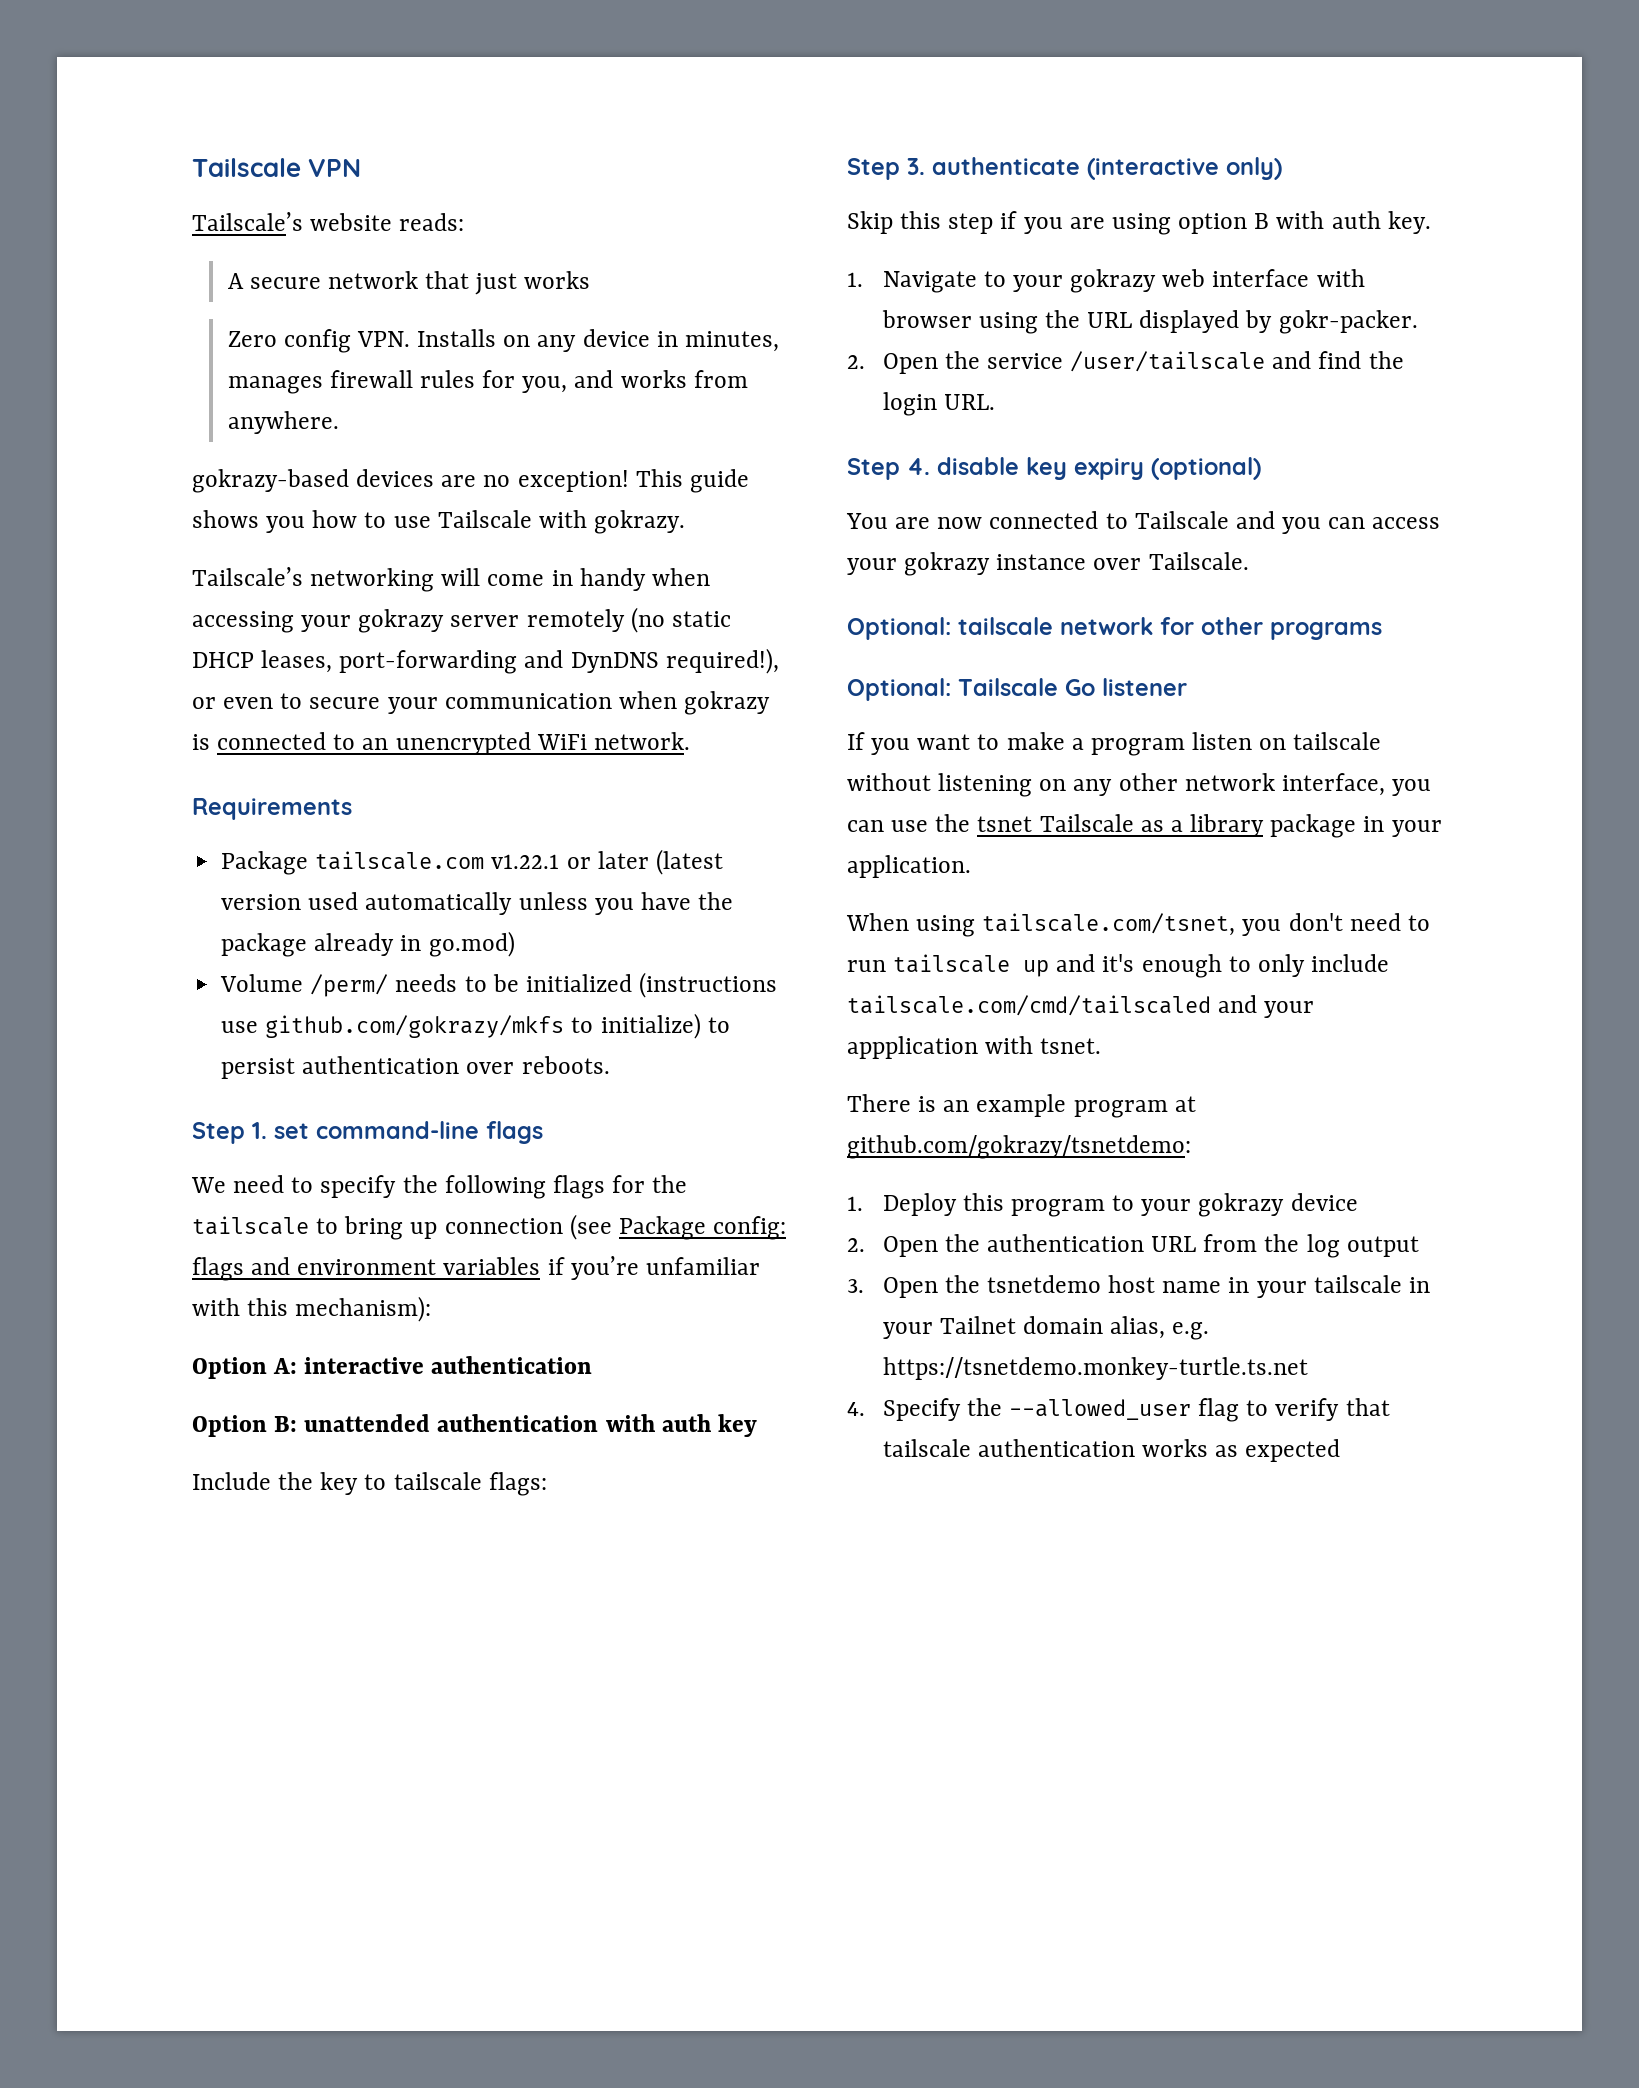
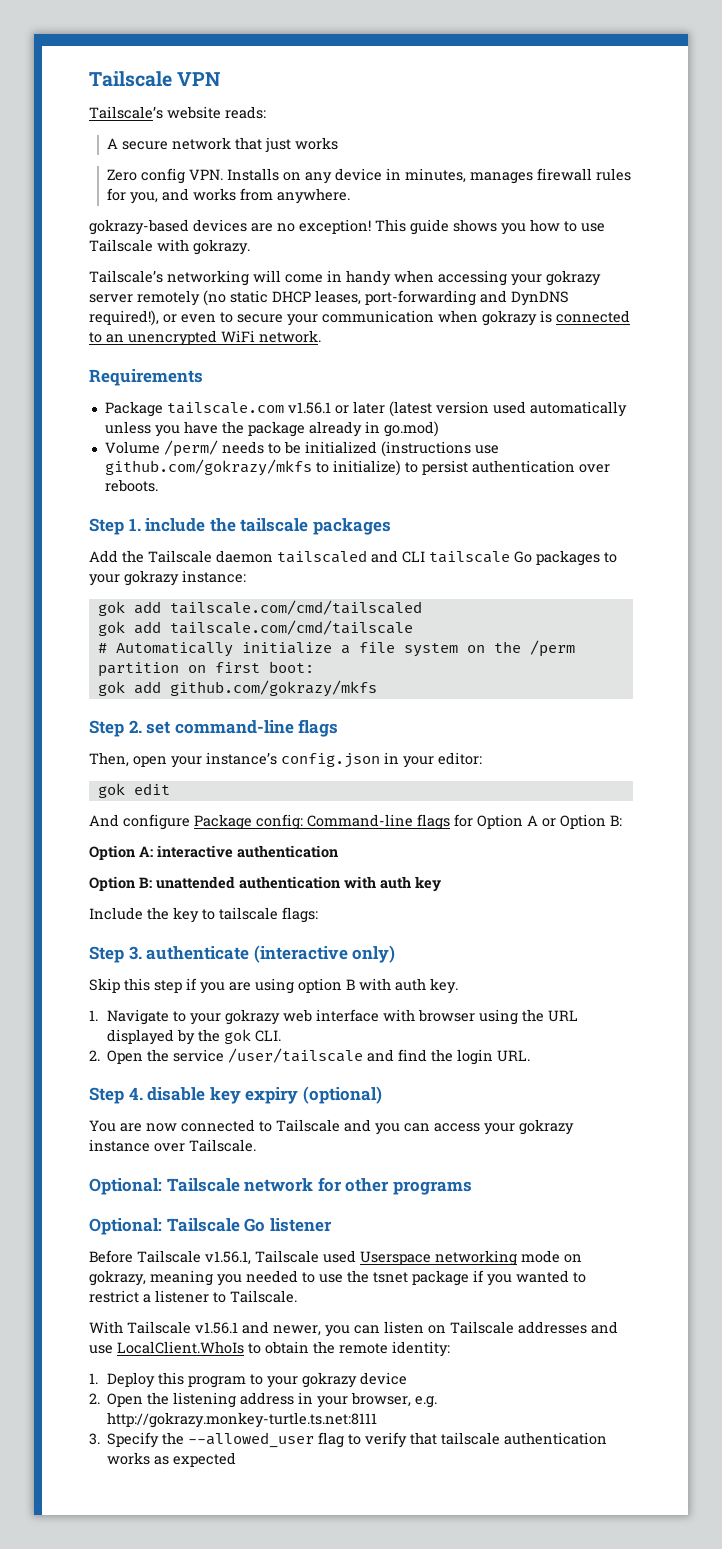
[491,854,560,869] v1.22.1 -> [287,402,331,414] v1.56.1
[274,1121,543,1144] [191,1175,688,1199] [192,1214,787,1240] [192,1256,760,1281] [192,1296,432,1322] set command-line flags // We need to specify the following flags for the tailscale to bring up connection (see Package config: flags and environment variables if you’re unfamiliar with this mechanism): -> [145,518,391,535] [89,550,617,566] [89,570,246,586] [97,600,422,616] [97,620,413,636] [97,640,575,657] [97,661,314,677] [97,680,377,697] [89,719,339,737] [89,752,482,768] [97,783,170,798] [89,814,622,830] include the tailscale packages // Add the Tailscale daemon tailscaled and CLI tailscale Go packages to your gokrazy instance: // gok add tailscale.com/cmd/tailscaled // gok add tailscale.com/cmd/tailscale // # Automatically initialize a file system on the /perm partition on first boot: // gok add github.com/gokrazy/mkfs // Step 2. set command-line flags // Then, open your instance’s config.json in your editor: // gok edit // And configure Package config: Command-line flags for Option A or Option B:
[1278,310,1418,334] gokr-packer. -> [198,1029,282,1044] the gok CLI.
[958,617,1053,635] tailscale -> [166,1178,240,1192] Tailscale
[847,732,1382,756] [847,773,1432,797] [847,814,1442,838] [847,855,971,878] [846,913,1430,937] [847,954,1390,978] [847,995,1315,1018] [847,1036,1102,1059] [847,1094,1196,1118] [847,1135,1191,1159] If you want to make a program listen on tailscale without listening on any other network interface, you can use the tsnet Tailscale as a library package in your application. // When using tailscale.com/tsnet, you don't need to run tailscale up and it's enough to only include tailscale.com/cmd/tailscaled and your appplication with tsnet. // There is an example program at github.com/gokrazy/tsnetdemo: -> [89,1250,582,1266] [89,1270,586,1286] [89,1290,297,1303] [89,1321,618,1337] [89,1341,450,1357] Before Tailscale v1.56.1, Tailscale used Userspace networking mode on gokrazy, meaning you needed to use the tsnet package if you wanted to restrict a listener to Tailscale. // With Tailscale v1.56.1 and newer, you can listen on Tailscale addresses and use LocalClient.WhoIs to obtain the remote identity:
[986,1234,1419,1258] [847,1275,1430,1298] [882,1316,1210,1340] [882,1357,1308,1380] [847,1402,865,1416] authentication URL from the log output // 3. Open the tsnetdemo host name in your tailscale in your Tailnet domain alias, e.g. https://tsnetdemo.monkey-turtle.ts.net // 4. -> [173,1392,438,1408] [107,1412,378,1428] [89,1433,100,1445] listening address in your browser, e.g. http://gokrazy.monkey-turtle.ts.net:8111 // 3.

